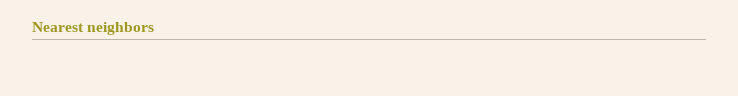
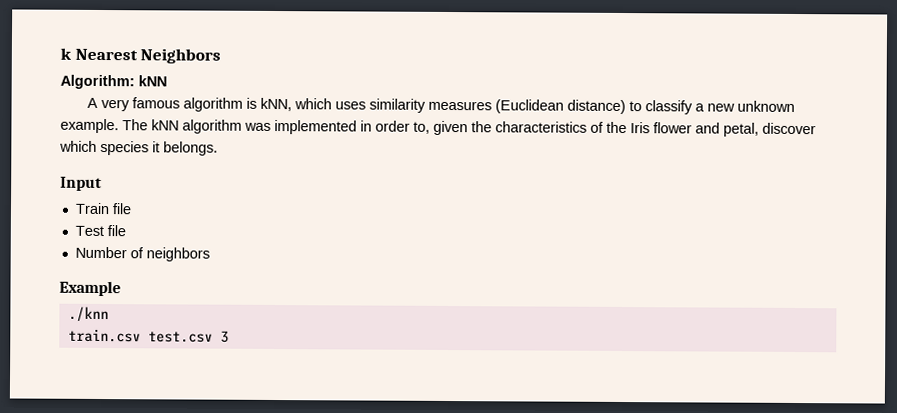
[32,22,155,35] Nearest neighbors -> [60,47,222,64] [60,74,167,90] [86,97,795,115] [60,118,816,137] [59,140,218,156] [60,176,102,191] [74,202,132,215] [74,225,126,237] [74,246,210,262] [59,280,121,297] [67,306,109,323] [67,328,229,343] k Nearest Neighbors // Algorithm: kNN // A very famous algorithm is kNN, which uses similarity measures (Euclidean distance) to classify a new unknown example. The kNN algorithm was implemented in order to, given the characteristics of the Iris flower and petal, discover which species it belongs. // Input // Train file // Test file // Number of neighbors // Example // ./knn // train.csv test.csv 3

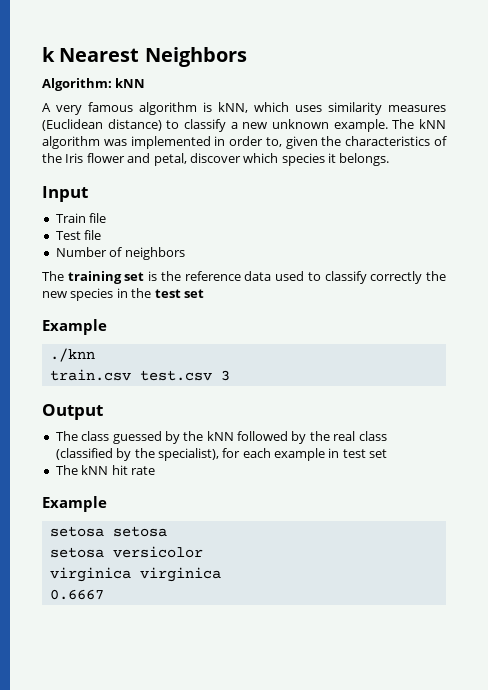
(210, 254) none -> [42,271,447,284] [42,288,204,301] // The training set is the reference data used to classify correctly the new species in the test set
(229, 336) none -> [42,404,103,420] [55,431,387,444] [55,448,388,461] [55,465,155,475] [42,496,107,512] [49,526,167,537] [49,546,203,558] [49,567,221,582] [49,589,104,600] // Output // The class guessed by the kNN followed by the real class (classified by the specialist), for each example in test set // The kNN hit rate // Example // setosa setosa // setosa versicolor // virginica virginica // 0.6667

